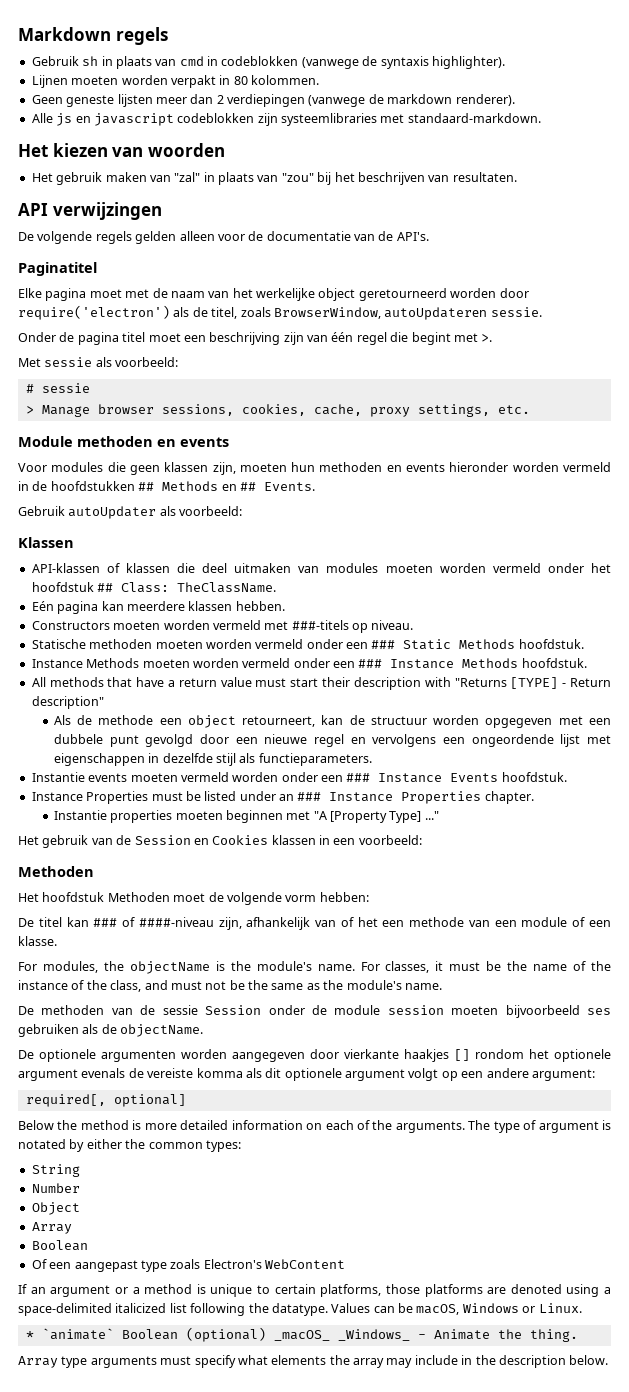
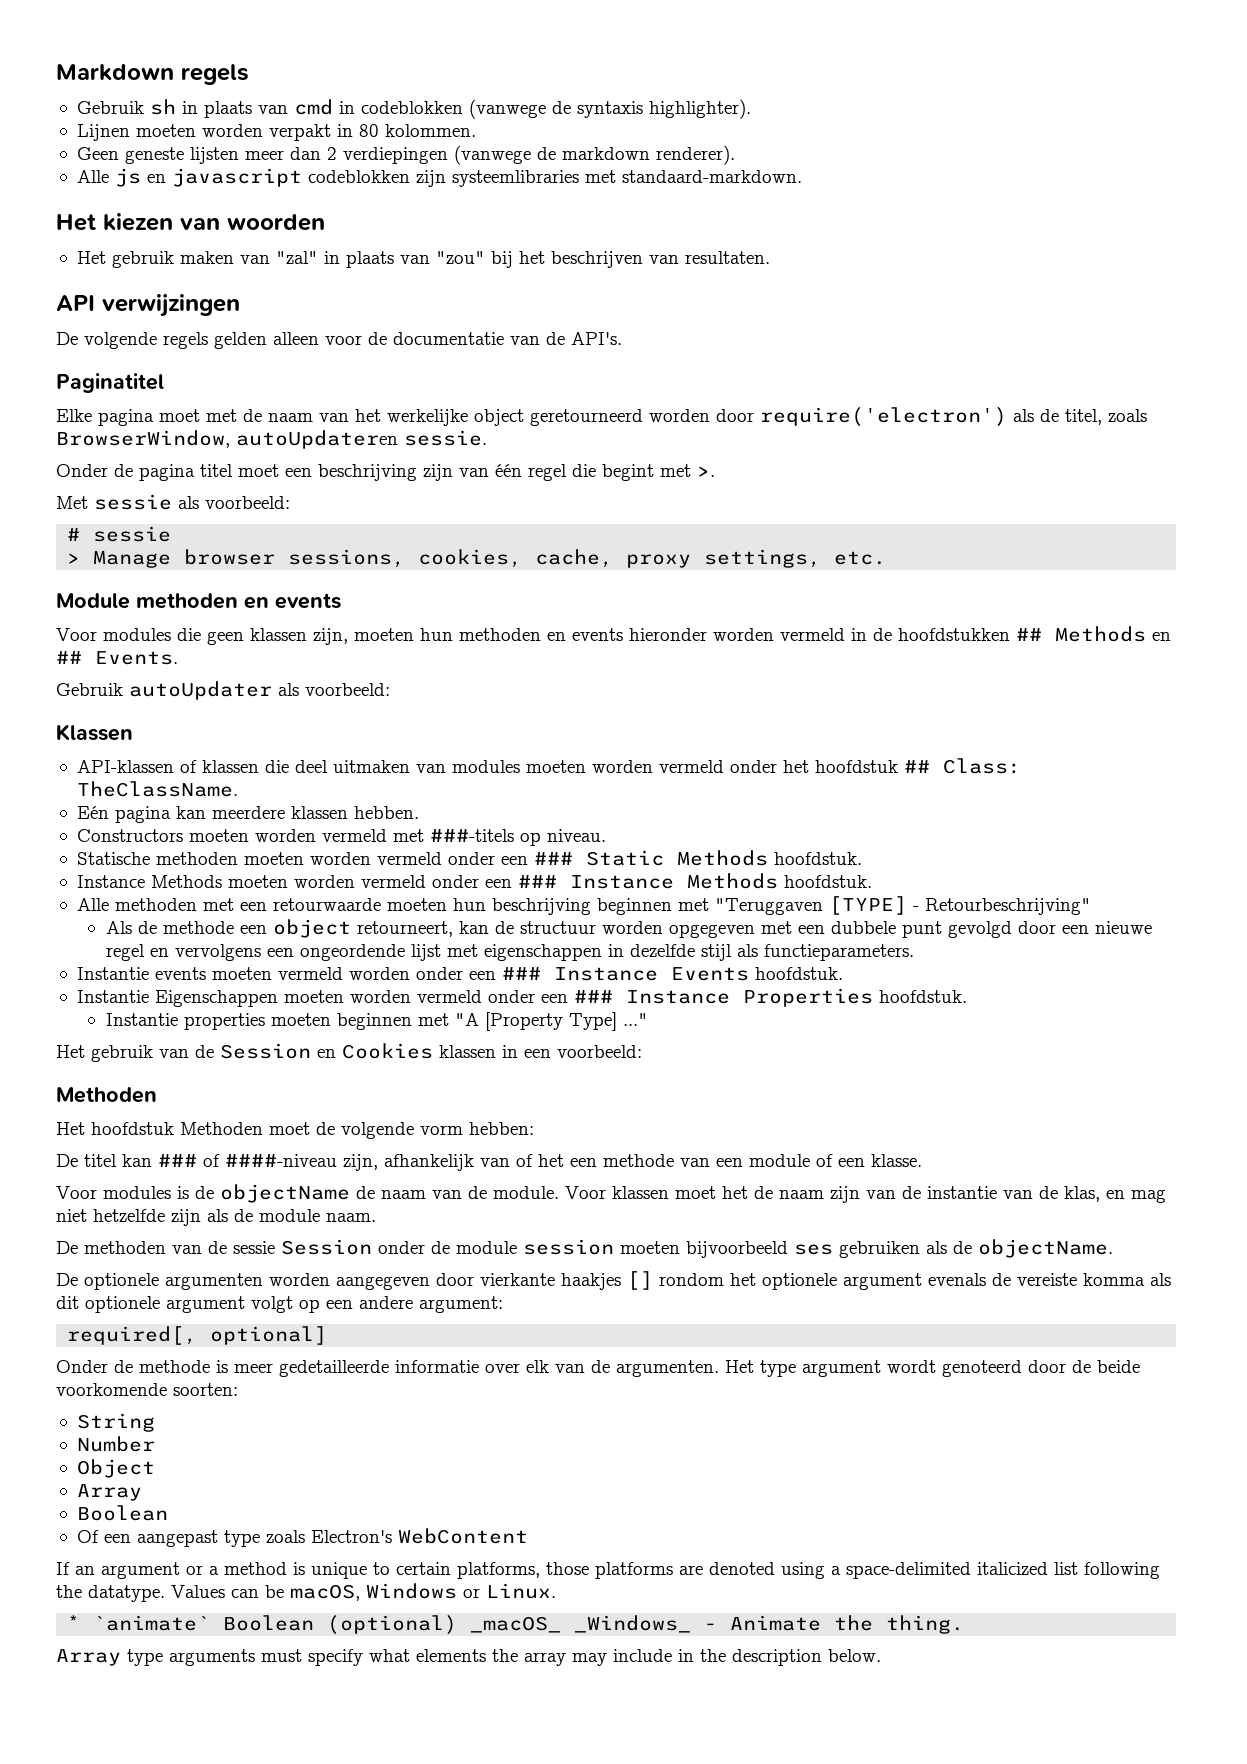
[31,677,611,690] [31,696,104,709] All methods that have a return value must start their description with "Returns [TYPE] - Return description" -> [76,896,1091,915] Alle methoden met een retourwaarde moeten hun beschrijving beginnen met "Teruggaven [TYPE] - Retourbeschrijving"
[31,791,294,804] Instance Properties must be listed under an -> [76,990,568,1007] Instantie Eigenschappen moeten worden vermeld onder een
[484,791,534,804] chapter. -> [878,990,967,1003] hoofdstuk.
[18,961,611,974] [18,980,442,992] For modules, the objectName is the module's name. For classes, it must be the name of the instance of the class, and must not be the same as the module's name. -> [56,1184,1166,1203] [56,1209,376,1226] Voor modules is de objectName de naam van de module. Voor klassen moet het de naam zijn van de instantie van de klas, en mag niet hetzelfde zijn als de module naam.
[18,1120,611,1133] [18,1139,241,1152] Below the method is more detailed information on each of the arguments. The type of argument is notated by either the common types: -> [56,1360,1140,1377] [56,1383,238,1396] Onder de methode is meer gedetailleerde informatie over elk van de argumenten. Het type argument wordt genoteerd door de beide voorkomende soorten:

